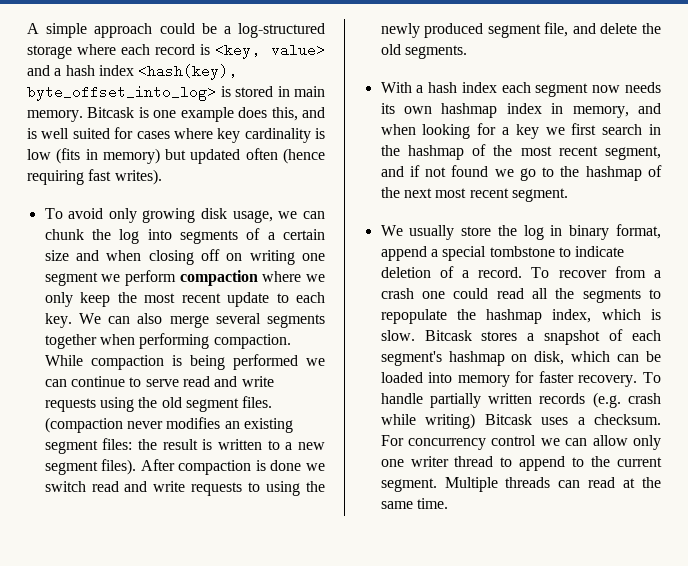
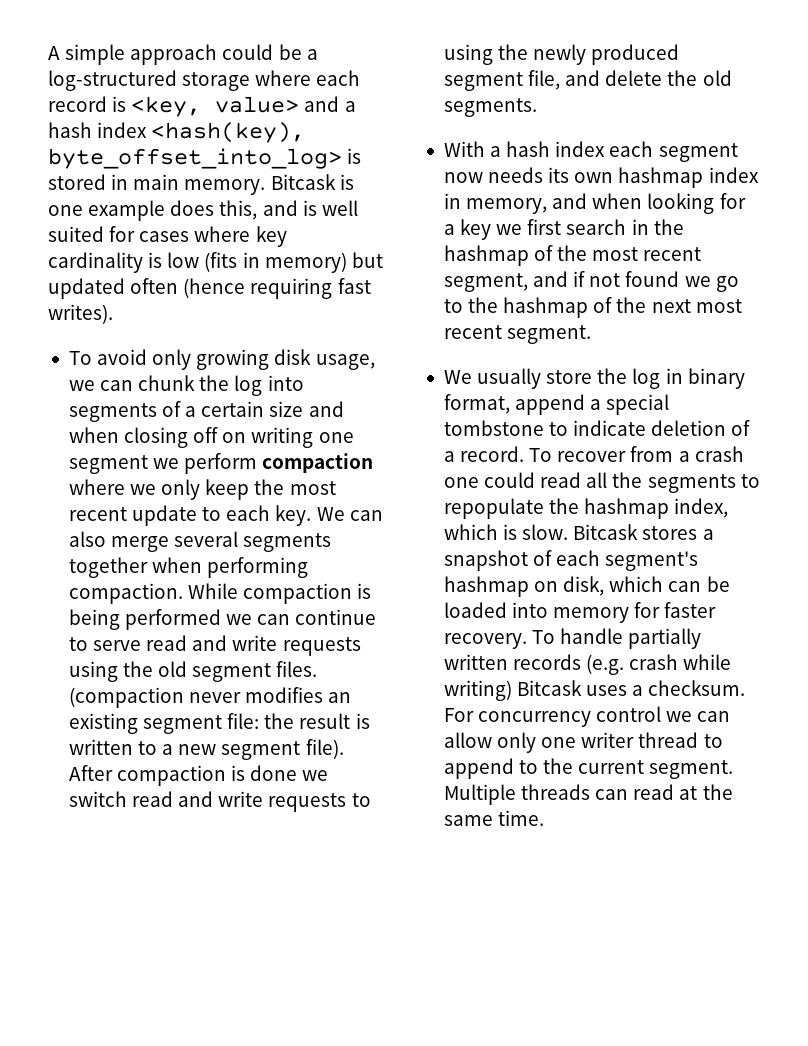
[102,438,133,450] files: -> [227,713,260,729] file:
[101,459,137,475] files). -> [305,739,344,759] file).

